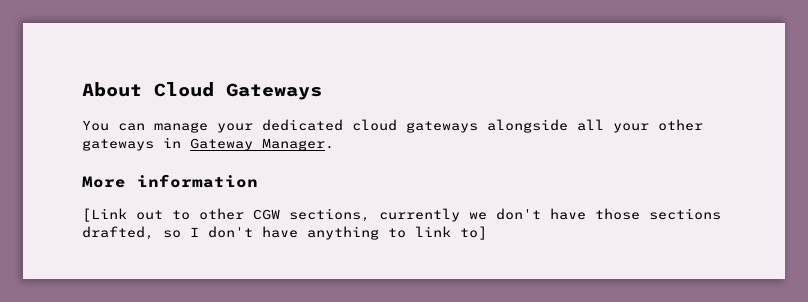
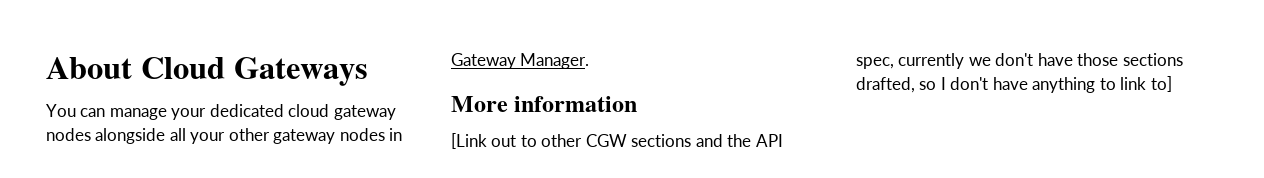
[406,121,478,133] gateways -> [333,105,396,120] [46,128,91,141] gateway nodes
[82,139,154,151] gateways -> [273,128,385,144] gateway nodes
[289,208,370,222] sections, -> [631,134,783,147] [856,57,894,69] sections and the API spec,

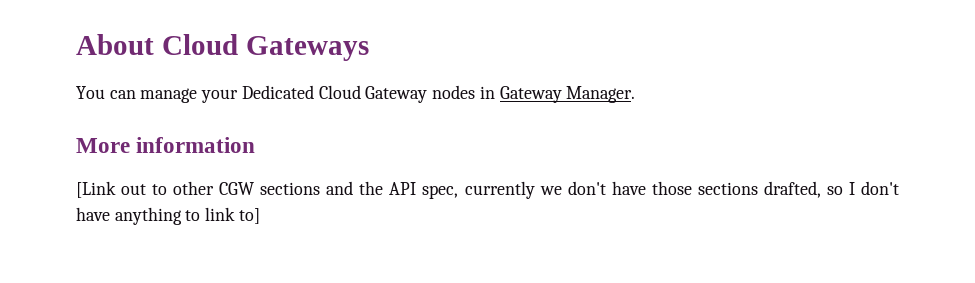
[209,104,396,120] [46,128,336,144] dedicated cloud gateway nodes alongside all your other gateway -> [241,85,428,103] Dedicated Cloud Gateway

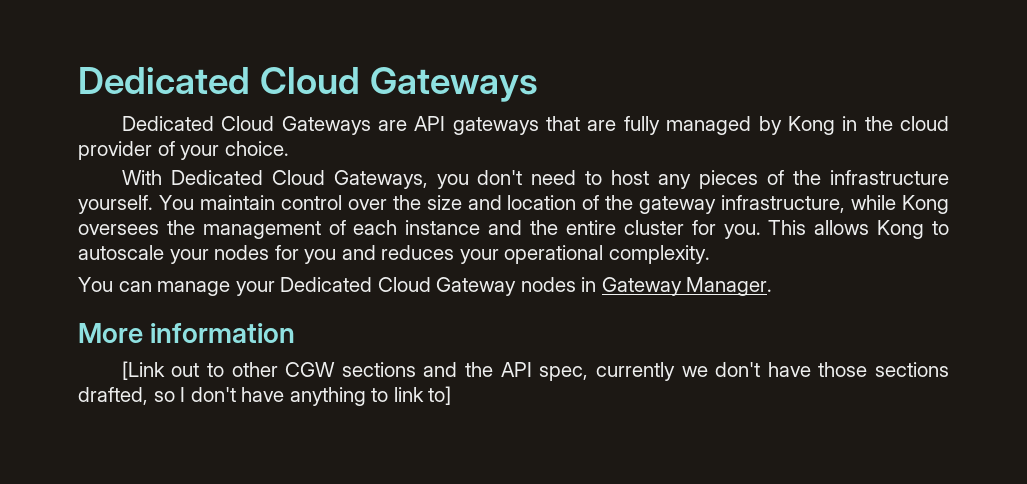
[76,34,369,61] About Cloud Gateways -> [78,67,538,102] [121,116,949,135] [78,141,289,160] [121,170,949,189] [78,195,950,214] [78,220,950,239] [78,245,710,264] Dedicated Cloud Gateways // Dedicated Cloud Gateways are API gateways that are fully managed by Kong in the cloud provider of your choice. // With Dedicated Cloud Gateways, you don't need to host any pieces of the infrastructure yourself. You maintain control over the size and location of the gateway infrastructure, while Kong oversees the management of each instance and the entire cluster for you. This allows Kong to autoscale your nodes for you and reduces your operational complexity.

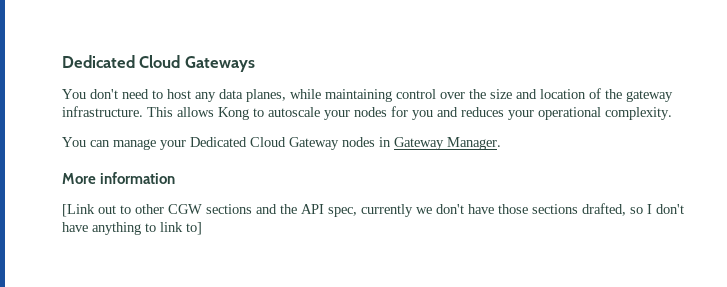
[121,116,949,135] [78,141,289,160] [121,170,469,189] Dedicated Cloud Gateways are API gateways that are fully managed by Kong in the cloud provider of your choice. // With Dedicated Cloud Gateways, you -> [62,89,86,99] You
[699,170,949,189] [78,195,275,214] pieces of the infrastructure yourself. You maintain -> [219,89,392,102] data planes, while maintaining
[721,195,950,214] [78,220,761,239] infrastructure, while Kong oversees the management of each instance and the entire cluster for you. -> [62,106,143,117] infrastructure.

